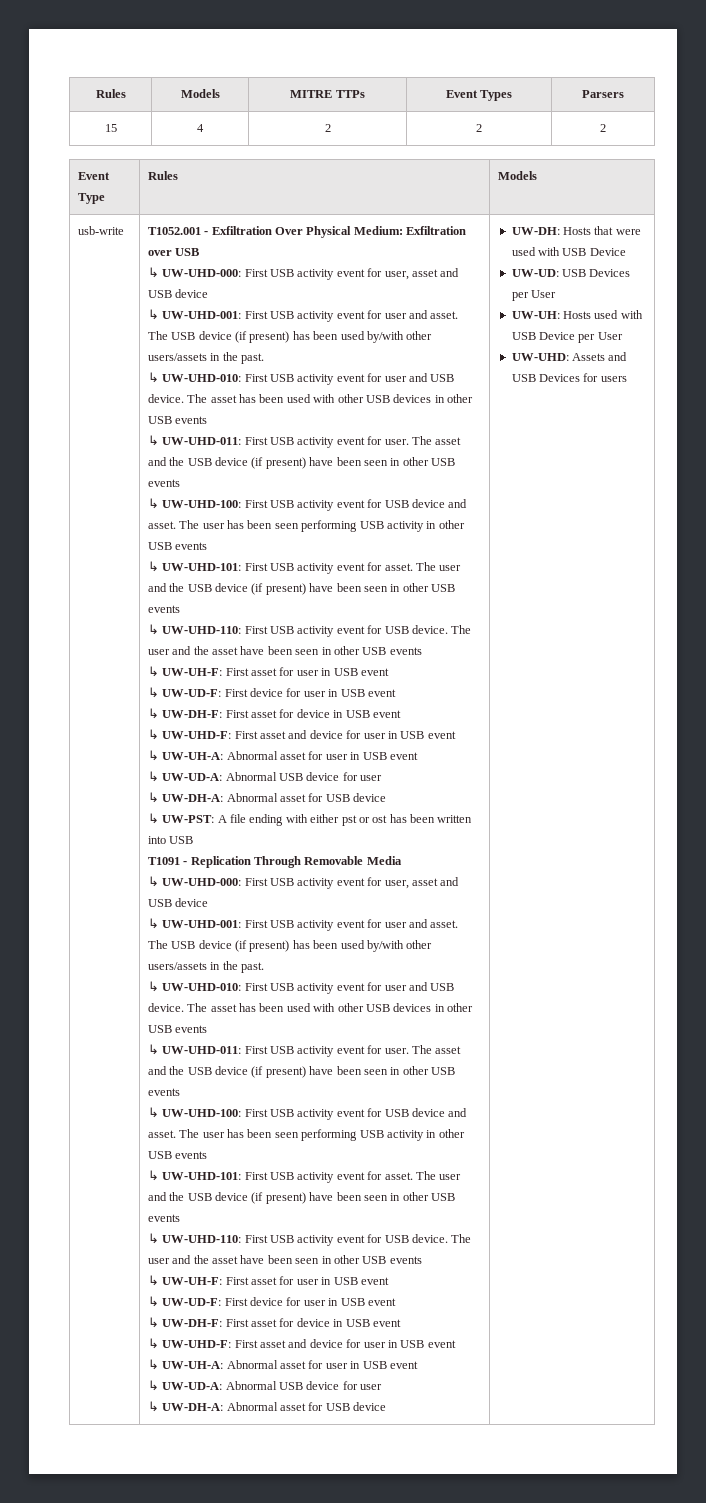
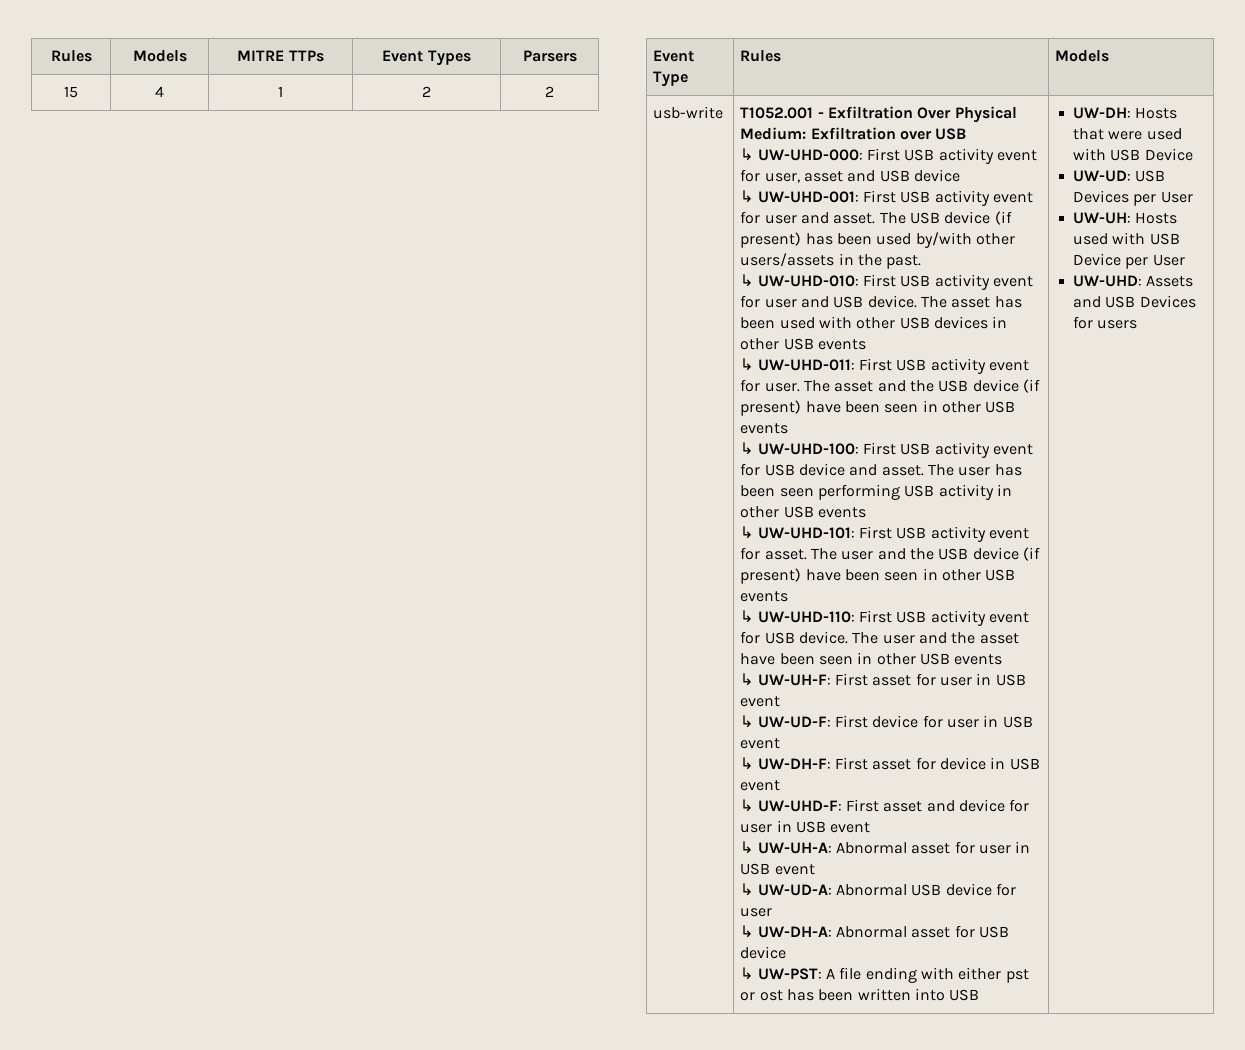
[324,124,331,132] 2 -> [278,86,283,97] 1
[147,856,402,868] [147,876,460,889] [147,898,209,907] [147,918,459,931] [147,940,433,952] [147,961,265,973] [147,981,455,994] [147,1003,474,1012] [147,1025,208,1033] [147,1044,462,1057] [147,1066,456,1078] [147,1088,180,1096] [147,1107,468,1120] [147,1129,465,1141] [147,1151,208,1159] [147,1170,462,1183] [147,1192,456,1204] [147,1214,180,1222] [147,1233,472,1246] [147,1255,422,1264] [147,1275,389,1286] [147,1296,396,1307] [147,1317,401,1328] [147,1338,456,1349] [147,1359,418,1370] [147,1380,383,1391] [147,1401,387,1412] // T1091 - Replication Through Removable Media // ↳ UW-UHD-000: First USB activity event for user, asset and USB device // ↳ UW-UHD-001: First USB activity event for user and asset. The USB device (if present) has been used by/with other users/assets in the past. // ↳ UW-UHD-010: First USB activity event for user and USB device. The asset has been used with other USB devices in other USB events // ↳ UW-UHD-011: First USB activity event for user. The asset and the USB device (if present) have been seen in other USB events // ↳ UW-UHD-100: First USB activity event for USB device and asset. The user has been seen performing USB activity in other USB events // ↳ UW-UHD-101: First USB activity event for asset. The user and the USB device (if present) have been seen in other USB events // ↳ UW-UHD-110: First USB activity event for USB device. The user and the asset have been seen in other USB events // ↳ UW-UH-F: First asset for user in USB event // ↳ UW-UD-F: First device for user in USB event // ↳ UW-DH-F: First asset for device in USB event // ↳ UW-UHD-F: First asset and device for user in USB event // ↳ UW-UH-A: Abnormal asset for user in USB event // ↳ UW-UD-A: Abnormal USB device for user // ↳ UW-DH-A: Abnormal asset for USB device -> (980, 995) none

